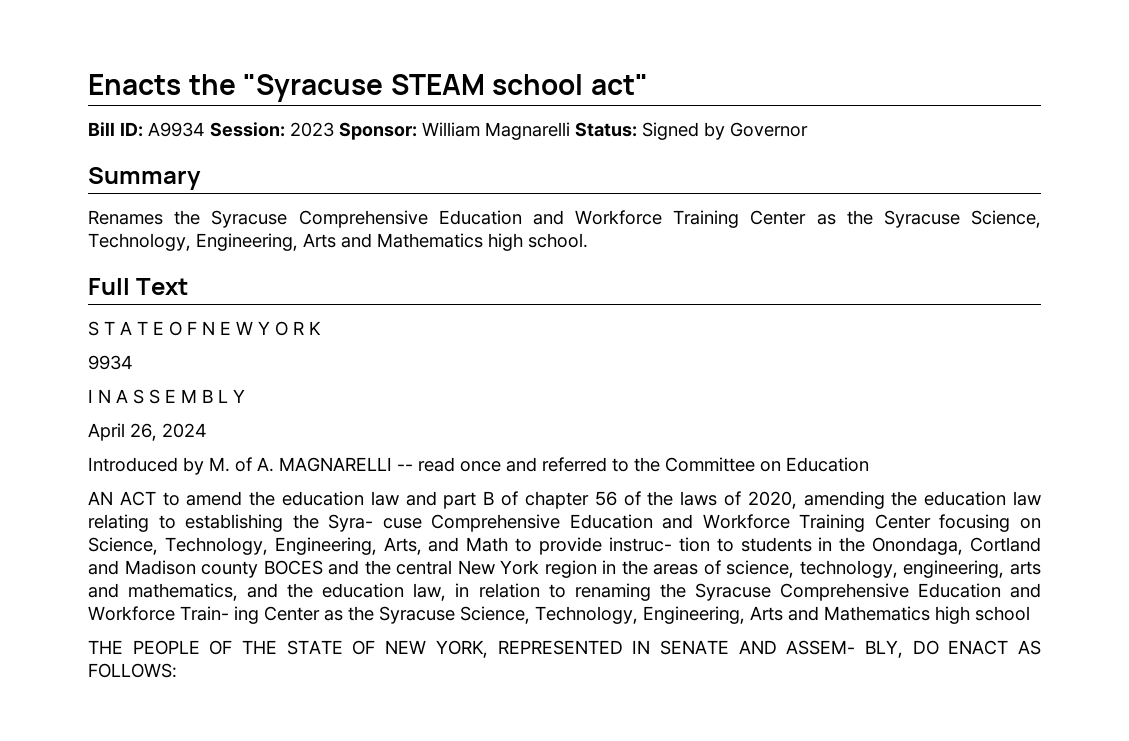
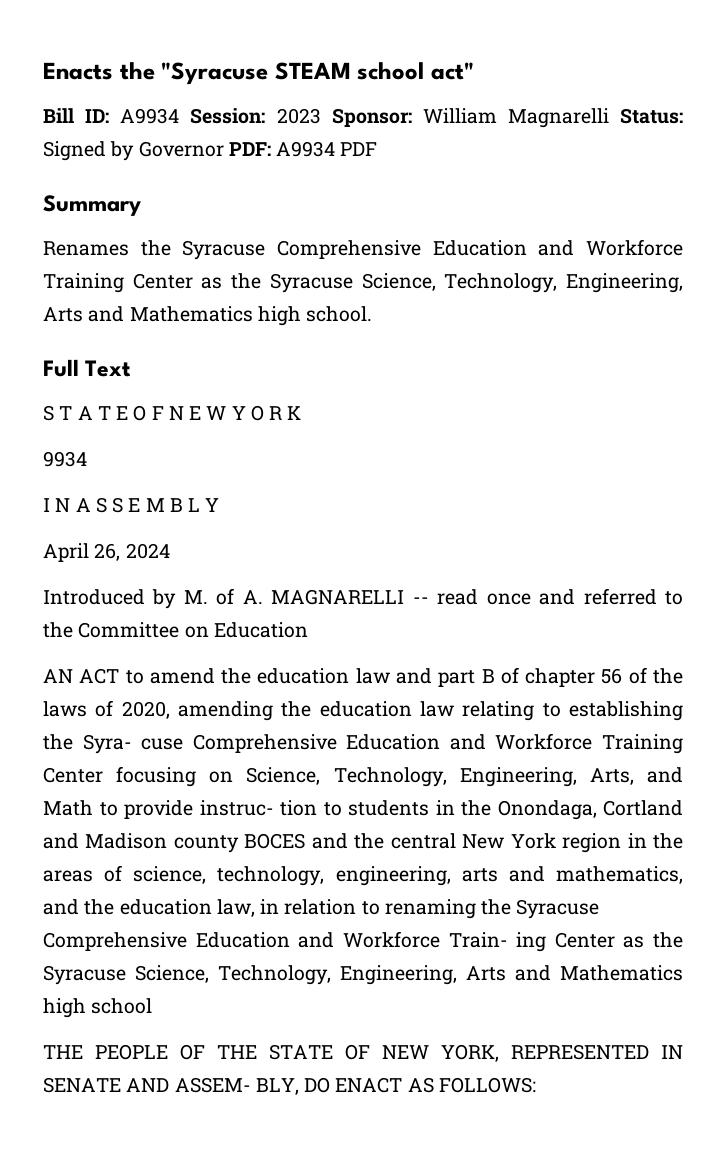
(808, 129) none -> [228,141,378,157] PDF: A9934 PDF

